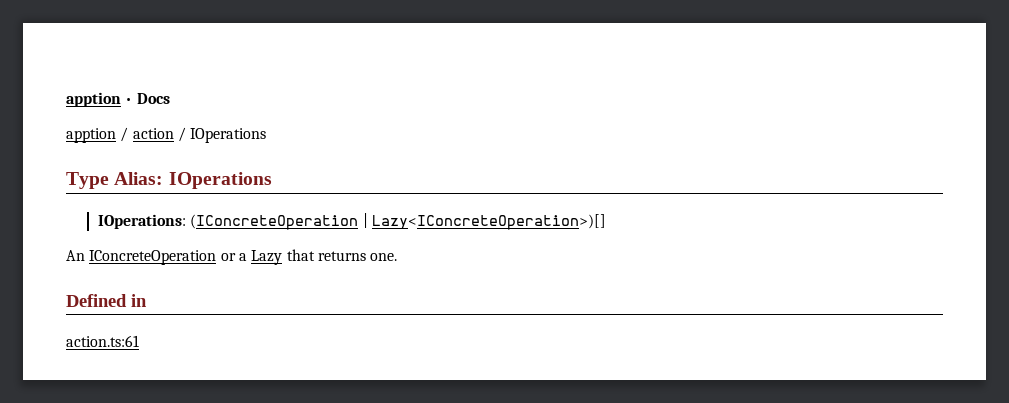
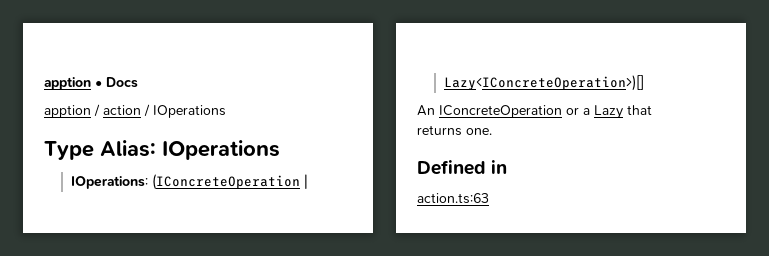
[66,335,139,347] action.ts:61 -> [417,193,489,204] action.ts:63

